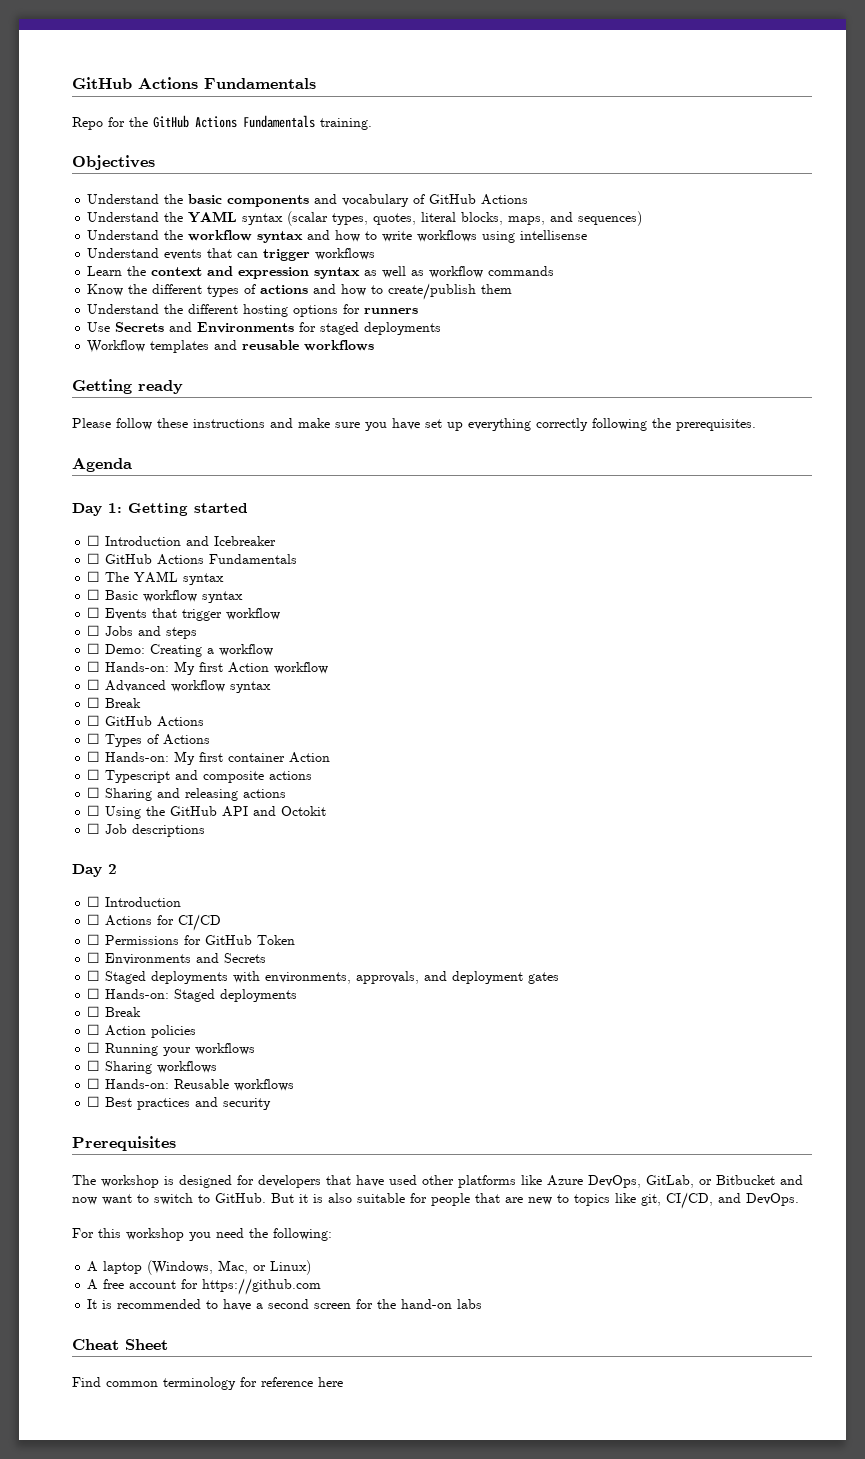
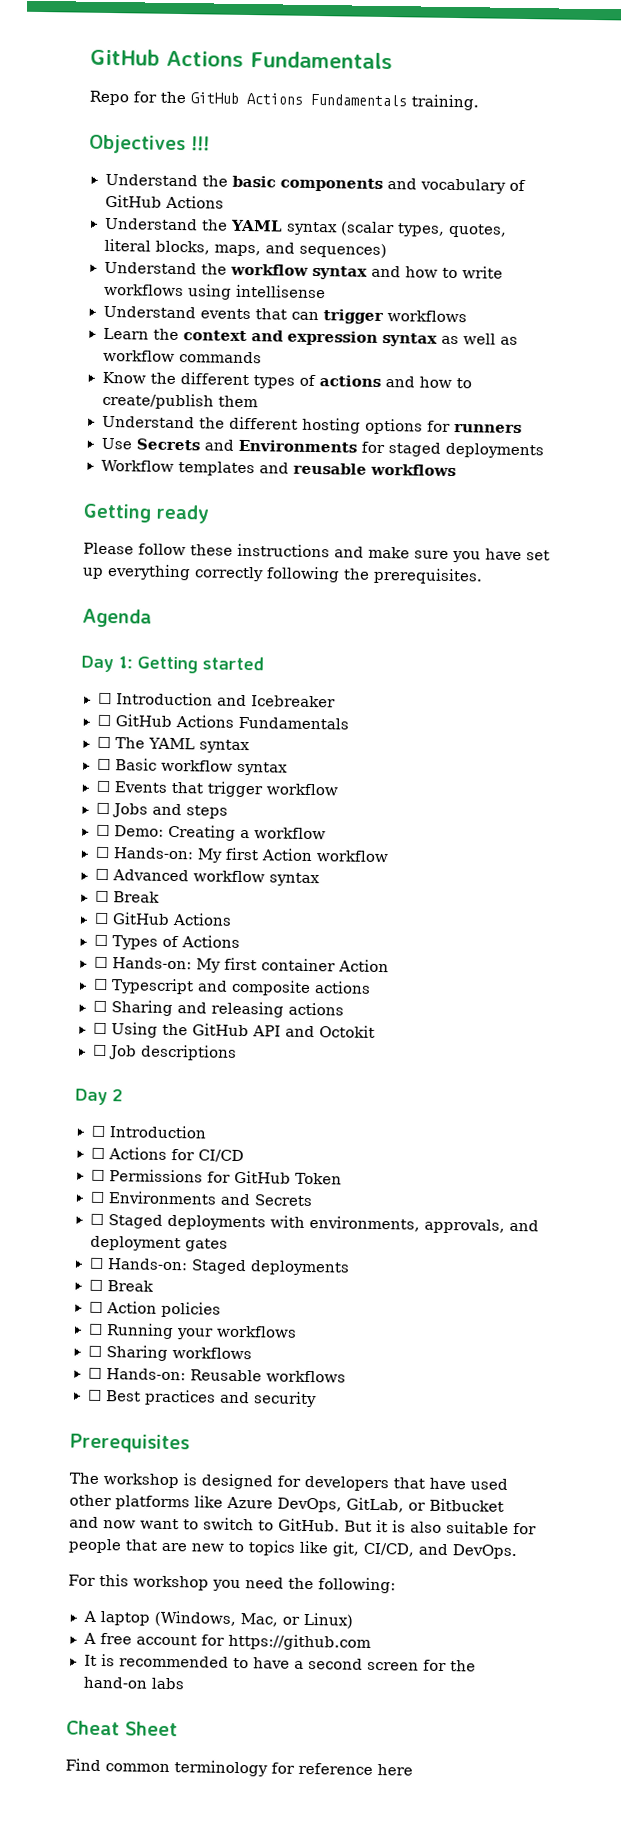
(155, 162) none -> [191,136,210,151] !!!

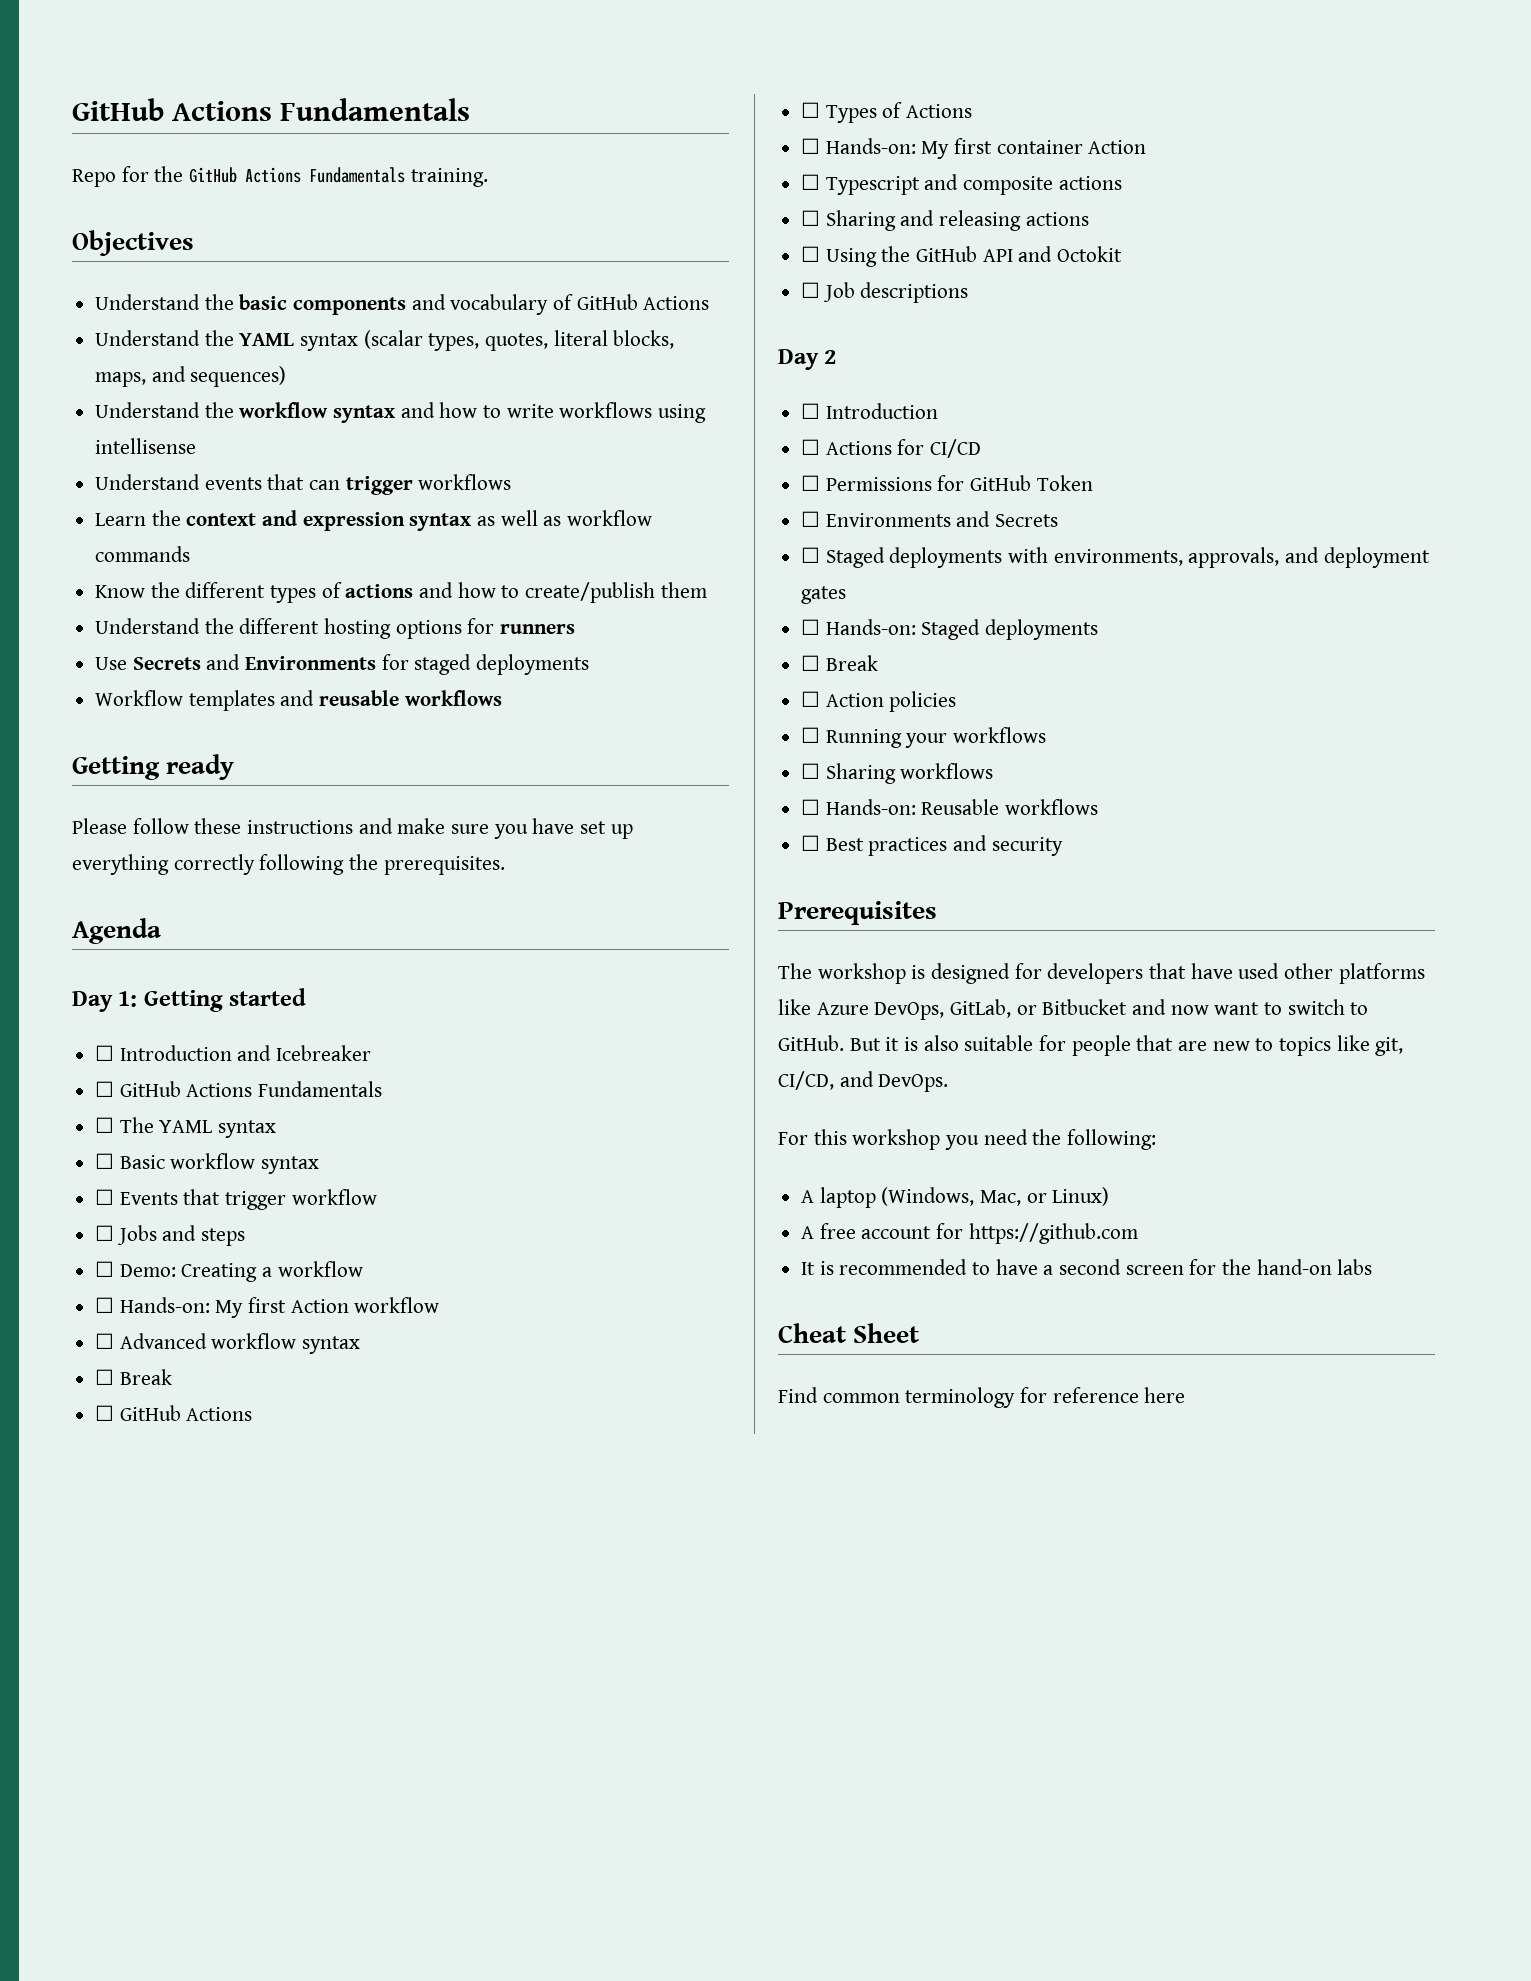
[191,136,210,151] !!! -> (194, 243) none

